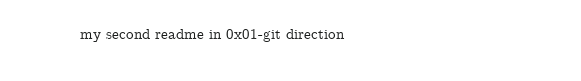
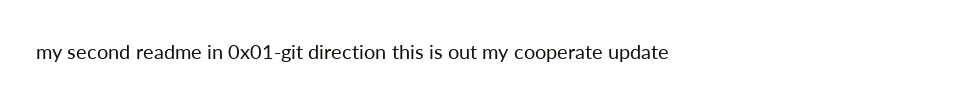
(345, 34) none -> [391,45,669,62] this is out my cooperate update

